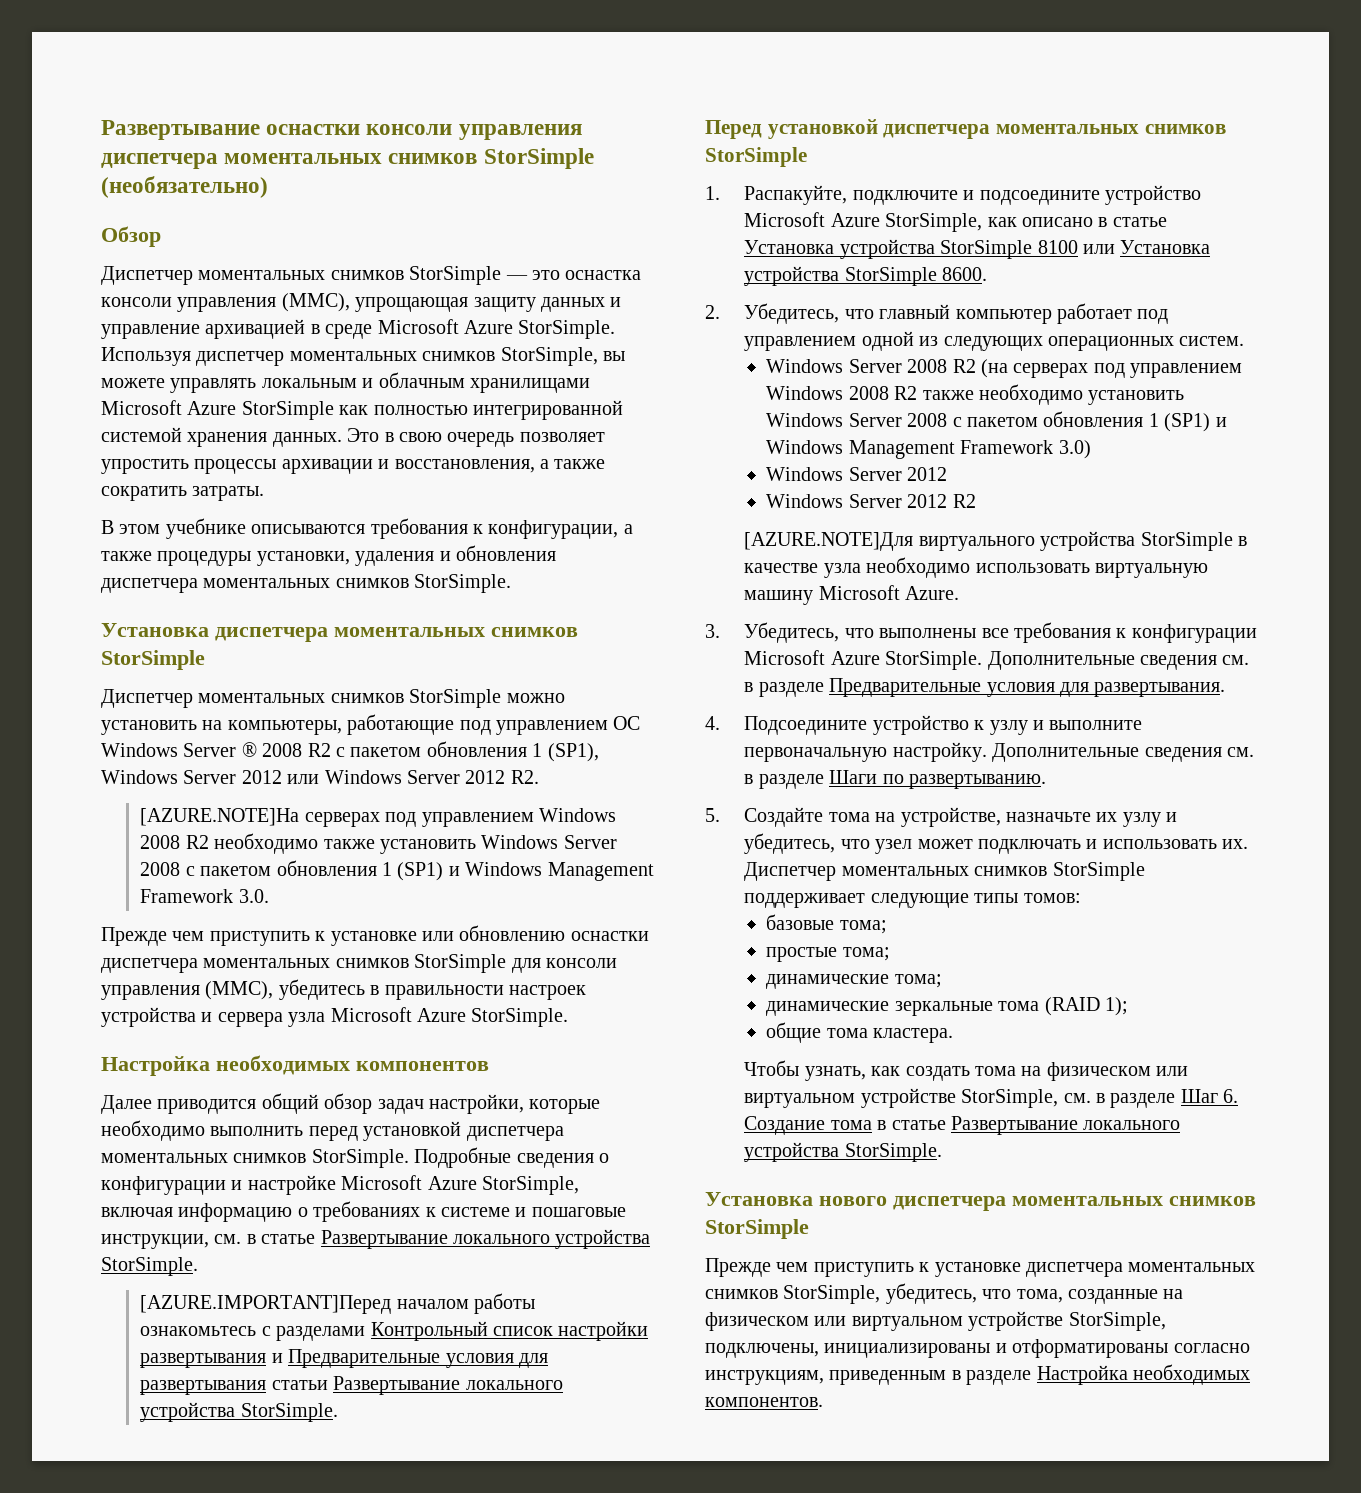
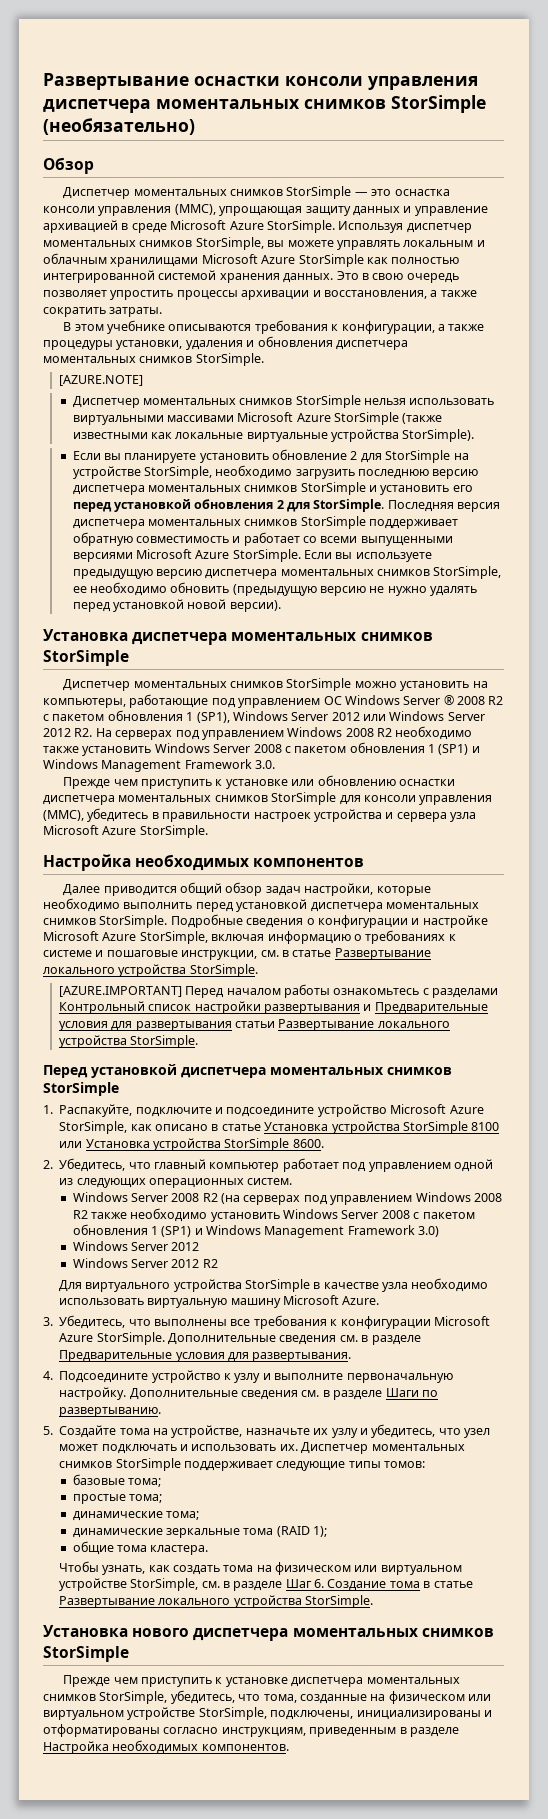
(512, 583) none -> [58,375,143,386] [72,395,495,408] [72,412,443,425] [72,429,475,442] [72,449,469,463] [72,465,479,479] [72,482,473,495] [72,499,501,512] [72,516,459,529] [72,532,453,546] [72,549,432,562] [72,566,502,579] [72,582,478,596] [72,599,281,612] // [AZURE.NOTE] // Диспетчер моментальных снимков StorSimple нельзя использовать виртуальными массивами Microsoft Azure StorSimple (также известными как локальные виртуальные устройства StorSimple). // Если вы планируете установить обновление 2 для StorSimple на устройстве StorSimple, необходимо загрузить последнюю версию диспетчера моментальных снимков StorSimple и установить его перед установкой обновления 2 для StorSimple. Последняя версия диспетчера моментальных снимков StorSimple поддерживает обратную совместимость и работает со всеми выпущенными версиями Microsoft Azure StorSimple. Если вы используете предыдущую версию диспетчера моментальных снимков StorSimple, ее необходимо обновить (предыдущую версию не нужно удалять перед установкой новой версии).
[140,808,300,826] // [AZURE.NOTE]На -> [95,728,112,737] На
[140,1295,392,1314] [AZURE.IMPORTANT]Перед -> [58,986,225,998] [AZURE.IMPORTANT] Перед
[744,532,914,551] [AZURE.NOTE]Для -> [58,1280,82,1292] Для

